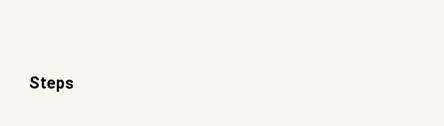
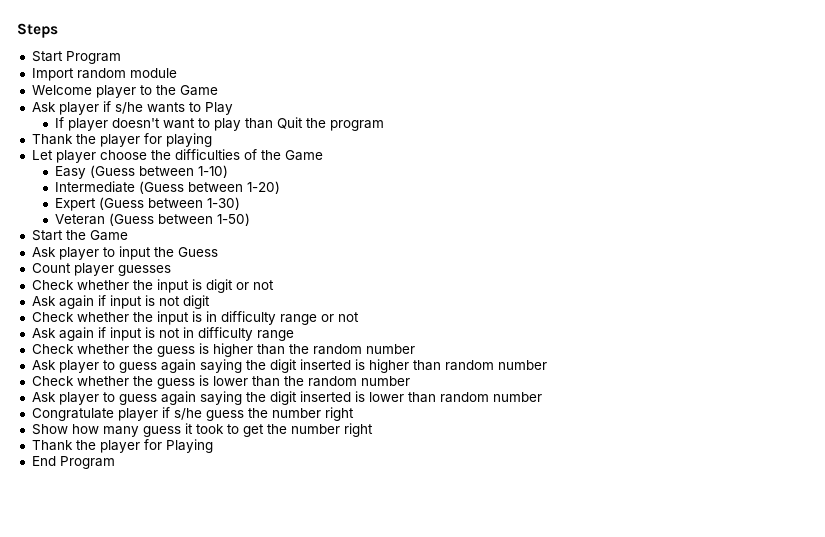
(74, 84) none -> [31,51,121,64] [31,68,177,81] [31,85,218,98] [31,101,233,115] [55,117,385,131] [31,133,212,147] [31,149,323,163] [55,165,229,179] [55,181,281,194] [55,197,241,211] [55,213,251,226] [31,230,128,241] [31,246,218,260] [31,263,171,276] [31,279,274,293] [31,295,210,309] [31,311,359,325] [31,327,294,341] [31,343,415,357] [31,359,547,373] [31,375,410,389] [31,391,542,405] [31,407,354,421] [31,423,373,437] [31,439,213,453] [31,456,115,469] // Start Program // Import random module // Welcome player to the Game // Ask player if s/he wants to Play // If player doesn't want to play than Quit the program // Thank the player for playing // Let player choose the difficulties of the Game // Easy (Guess between 1-10) // Intermediate (Guess between 1-20) // Expert (Guess between 1-30) // Veteran (Guess between 1-50) // Start the Game // Ask player to input the Guess // Count player guesses // Check whether the input is digit or not // Ask again if input is not digit // Check whether the input is in difficulty range or not // Ask again if input is not in difficulty range // Check whether the guess is higher than the random number // Ask player to guess again saying the digit inserted is higher than random number // Check whether the guess is lower than the random number // Ask player to guess again saying the digit inserted is lower than random number // Congratulate player if s/he guess the number right // Show how many guess it took to get the number right // Thank the player for Playing // End Program

